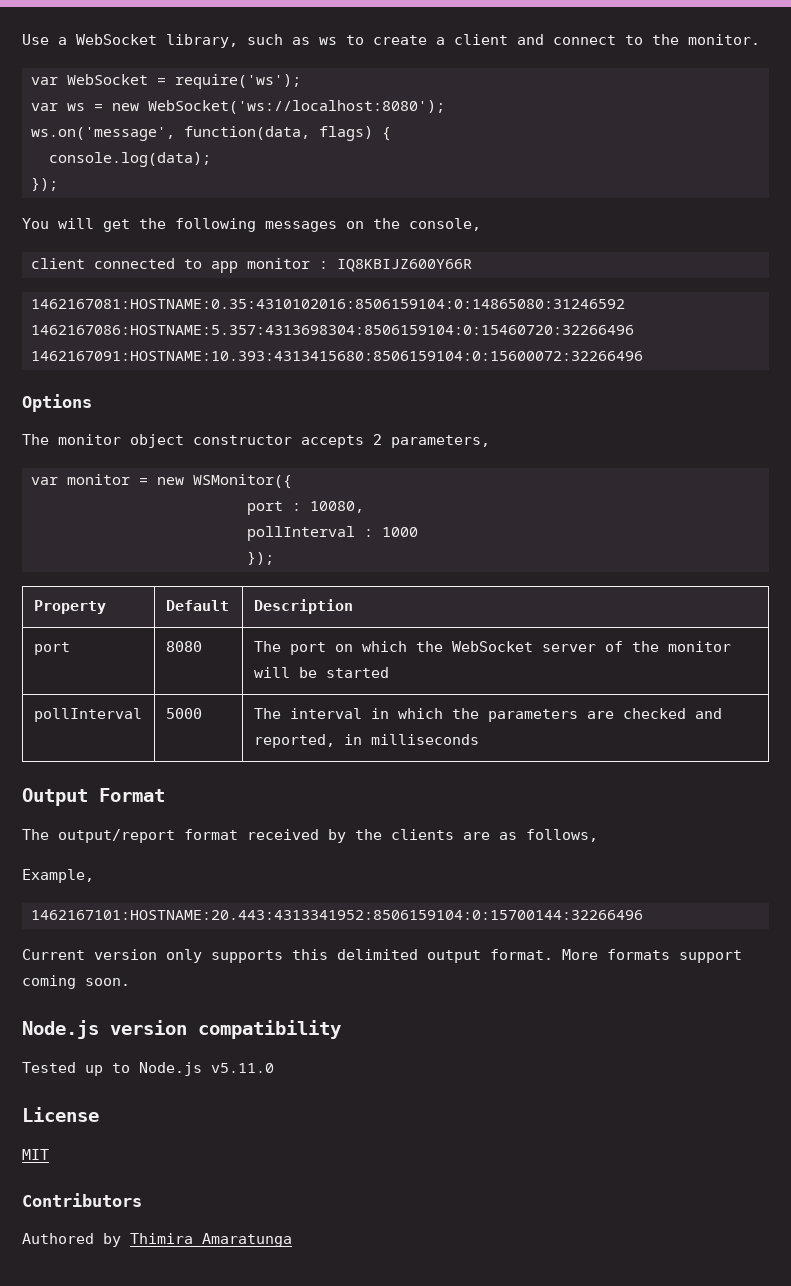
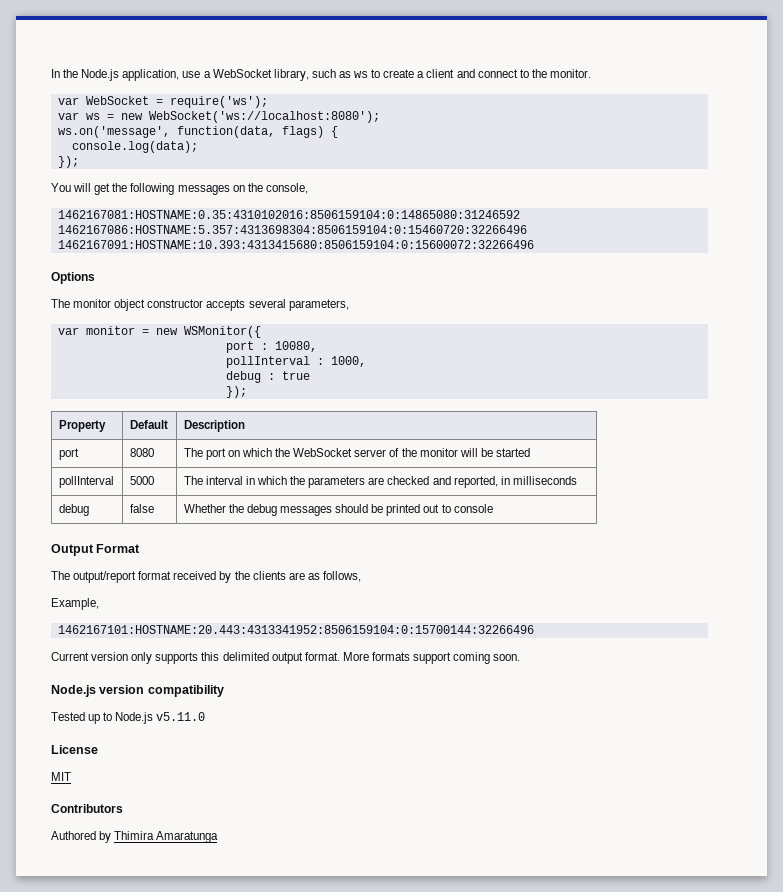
[22,34,49,45] Use -> [51,69,201,81] In the Node.js application, use
[31,258,472,273] // client connected to app monitor : IQ8KBIJZ600Y66R -> (308, 188) none
[373,434,382,445] 2 -> [248,299,286,308] several
[382,527,418,537] 1000 -> [330,356,366,367] [225,371,310,383] 1000, // debug : true
(479, 739) none -> [58,504,89,516] [129,504,154,513] [183,504,493,516] // debug | false | Whether the debug messages should be printed out to console

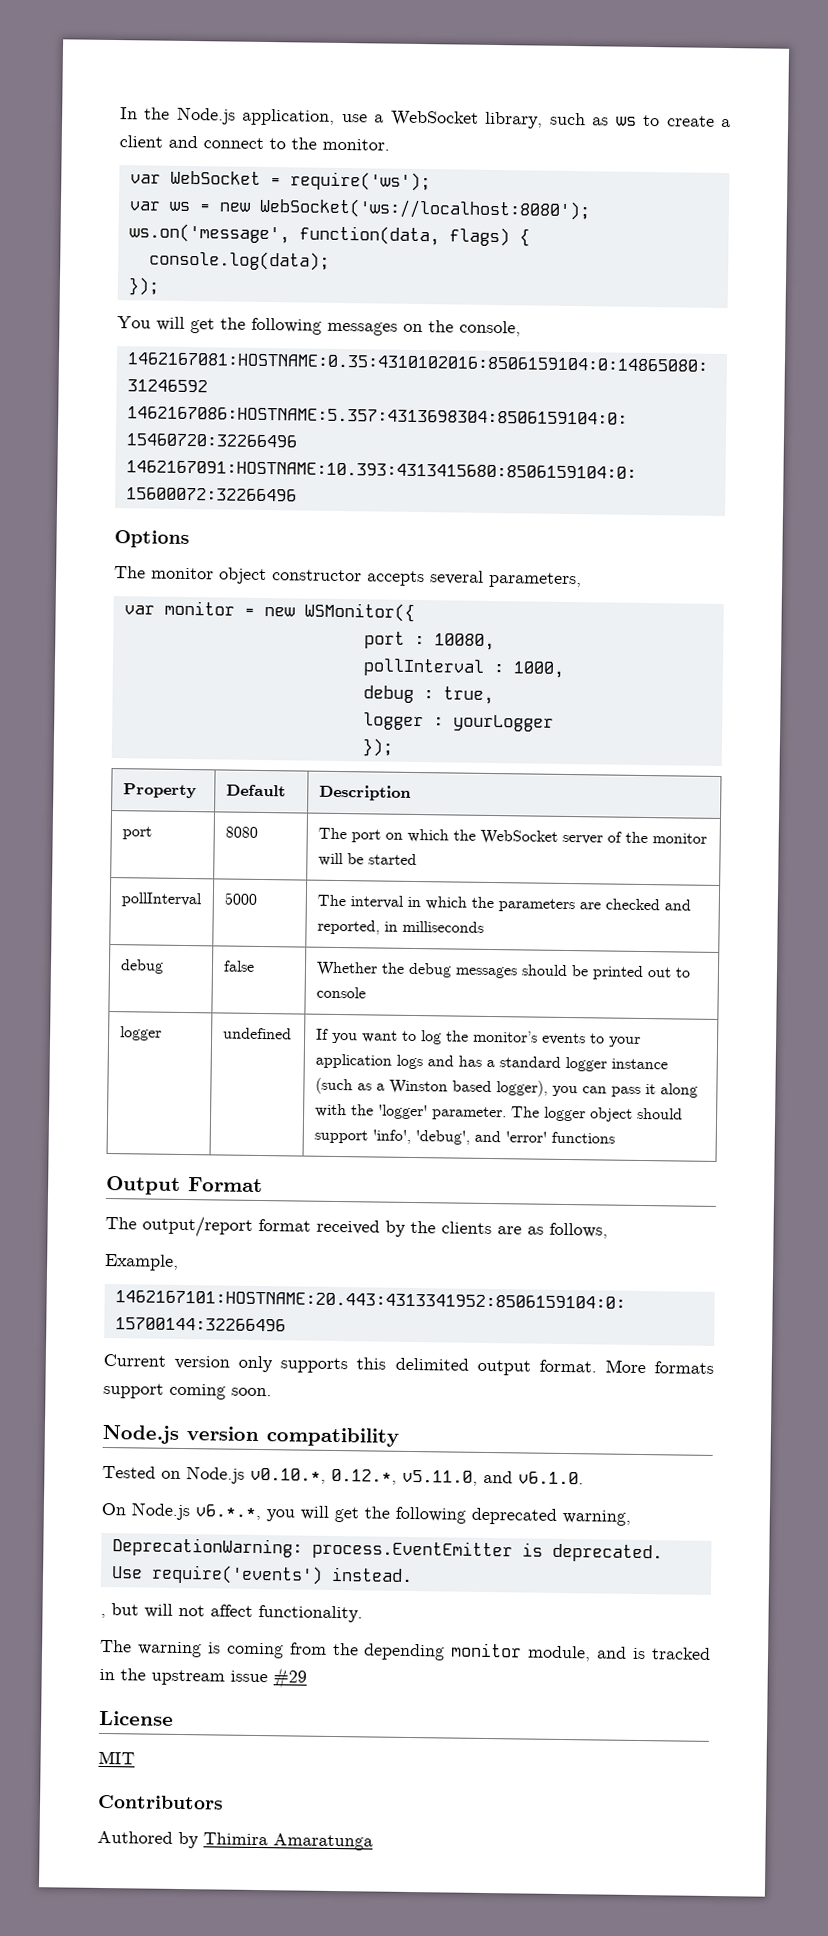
[281,371,310,380] true -> [442,686,494,705] [362,712,554,732] true, // logger : yourLogger
(493, 508) none -> [119,1026,162,1041] [222,1027,292,1040] [315,1028,641,1047] [314,1053,668,1072] [314,1077,698,1098] [314,1103,683,1122] [313,1129,615,1145] // logger | undefined | If you want to log the monitor’s events to your application logs and has a standard logger instance (such as a Winston based logger), you can pass it along with the 'logger' parameter. The logger object should support 'info', 'debug', and 'error' functions
[88,712,206,724] up to Node.js v5.11.0 -> [161,1466,584,1486] [101,1502,631,1526] [111,1537,663,1563] [110,1564,413,1585] [100,1603,363,1623] [100,1639,711,1662] [99,1667,307,1689] on Node.js v0.10.*, 0.12.*, v5.11.0, and v6.1.0. // On Node.js v6.*.*, you will get the following deprecated warning, // DeprecationWarning: process.EventEmitter is deprecated. Use require('events') instead. // , but will not affect functionality. // The warning is coming from the depending monitor module, and is tracked in the upstream issue #29

